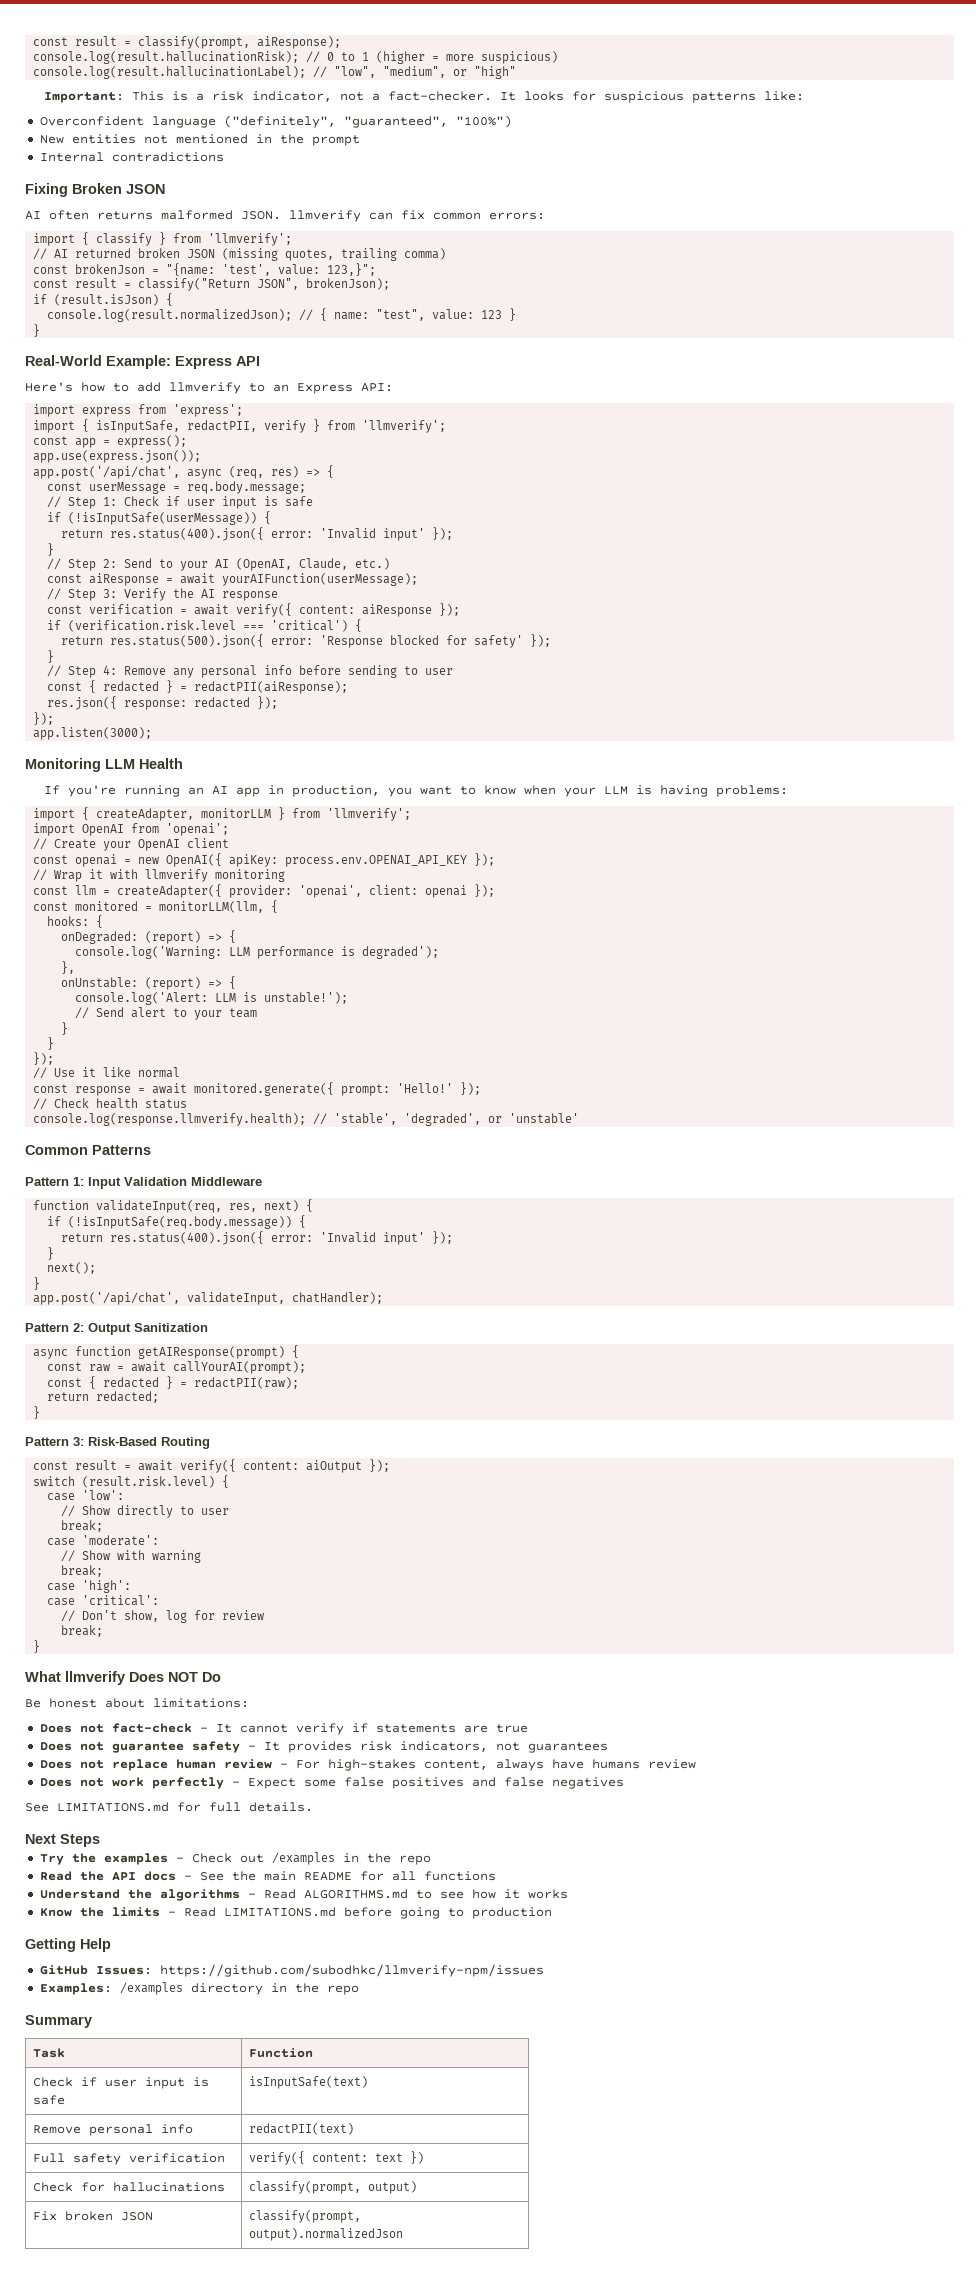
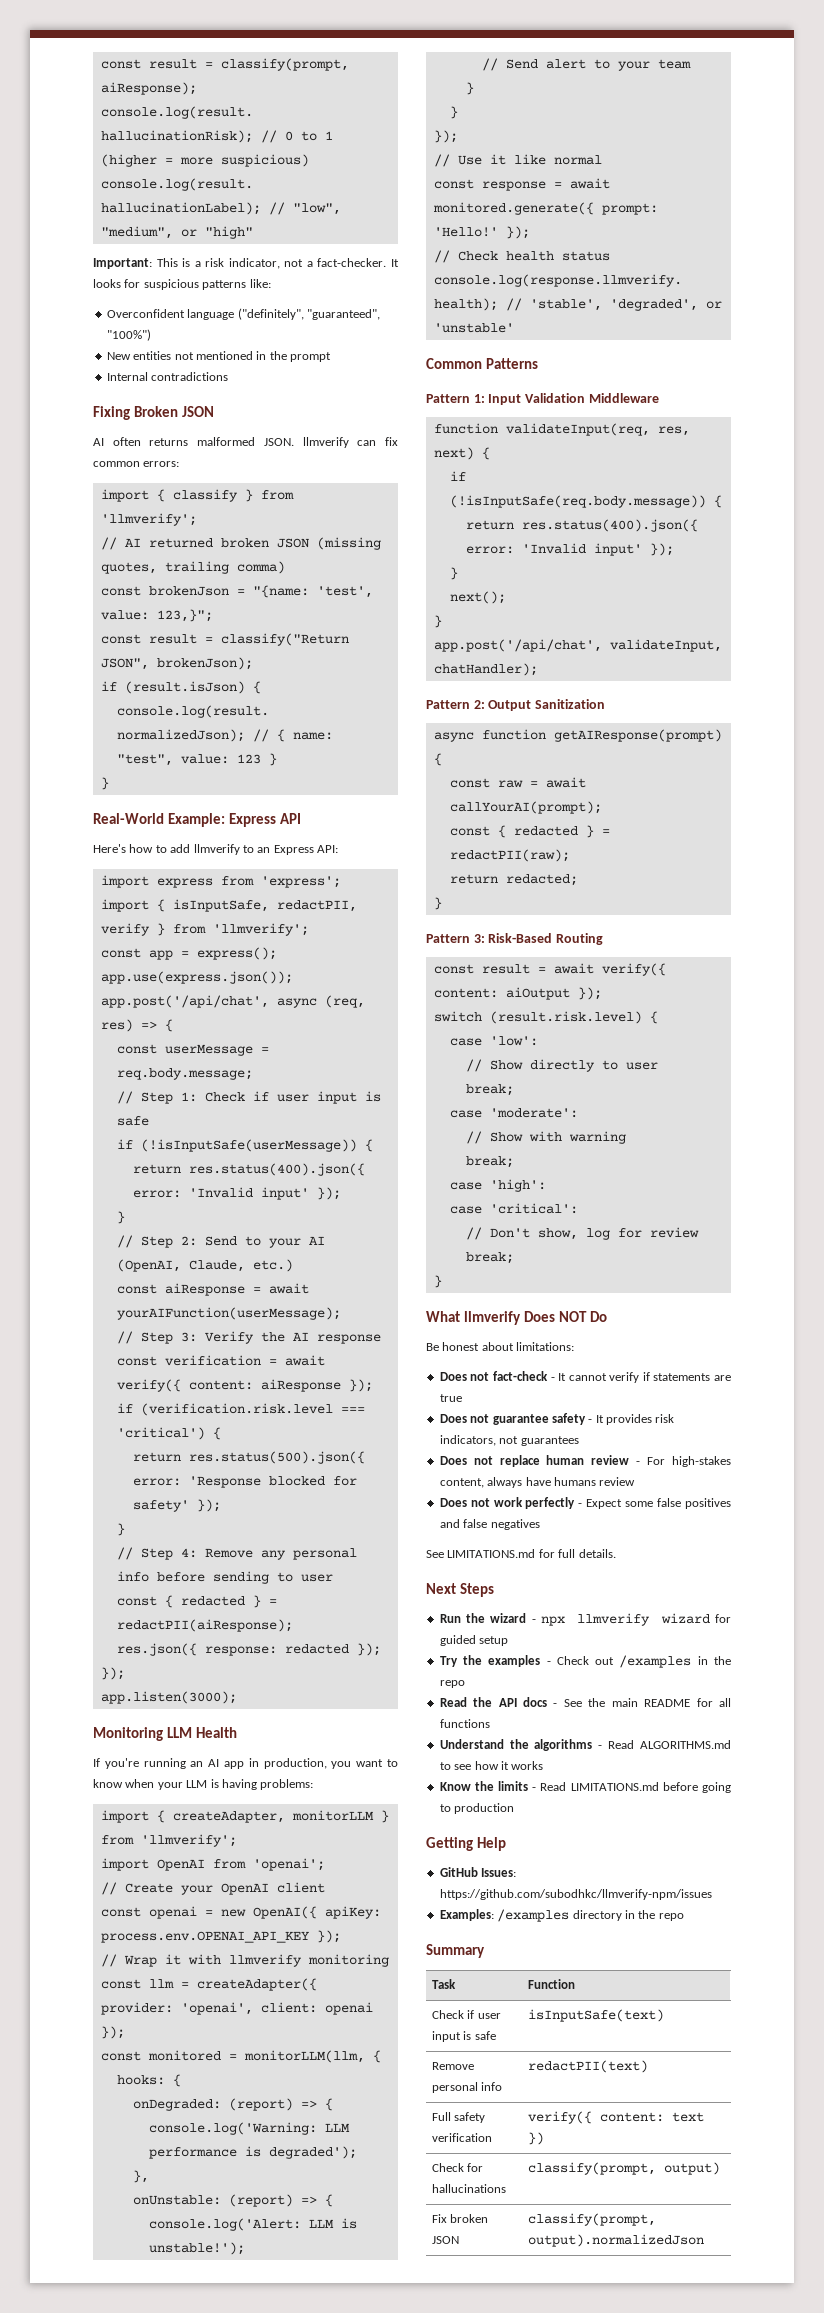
(100, 1840) none -> [439,1613,731,1626] [439,1635,509,1646] // Run the wizard - npx llmverify wizard for guided setup

